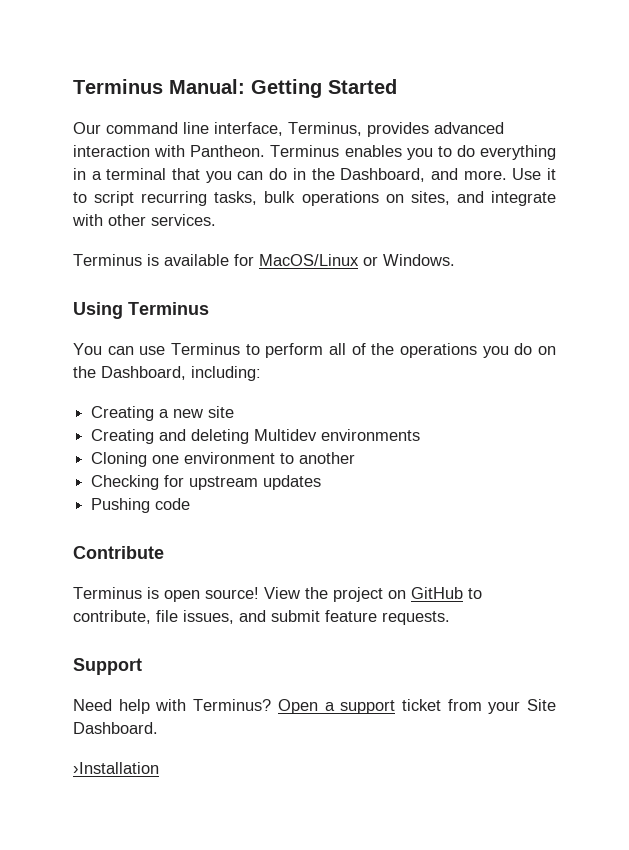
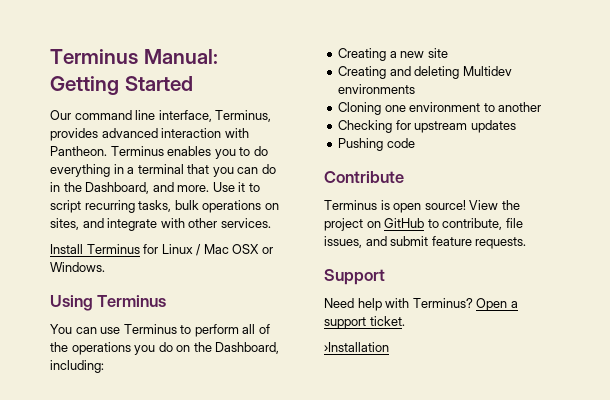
[73,254,359,266] Terminus is available for MacOS/Linux -> [50,244,260,256] Install Terminus for Linux / Mac OSX
[401,699,556,714] [73,722,158,734] ticket from your Site Dashboard. -> [369,316,405,326] ticket.

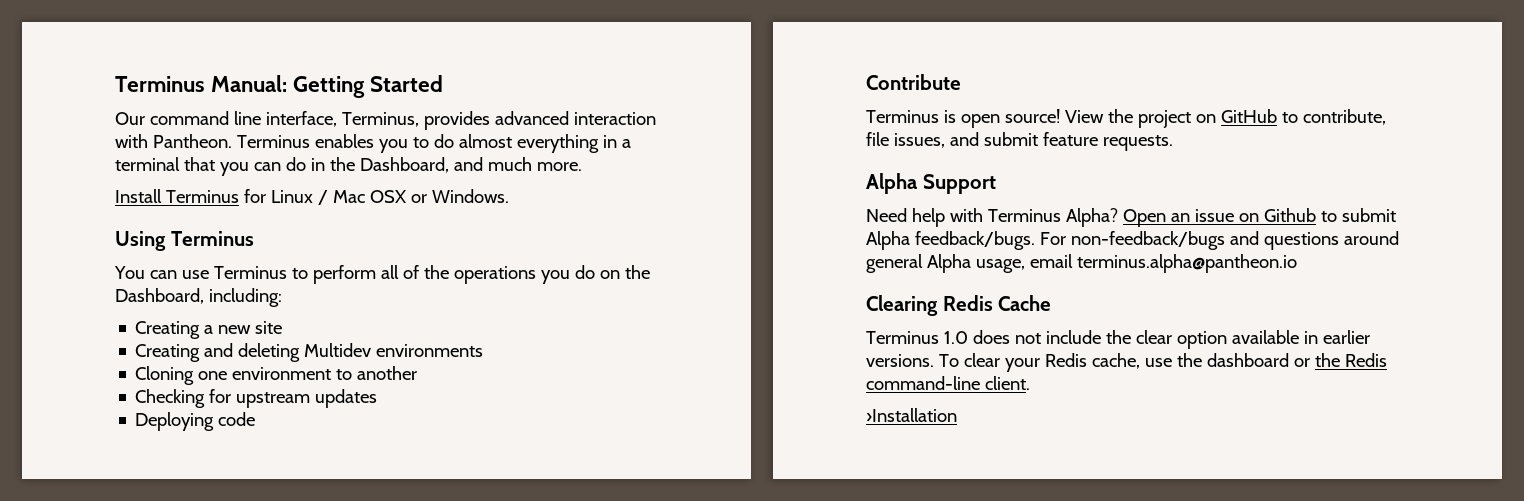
(268, 151) none -> [458,134,512,148] almost
(174, 187) none -> [487,157,532,171] much
[212,182,260,192] [50,200,279,213] [50,218,271,231] Use it to script recurring tasks, bulk operations on sites, and integrate with other services. -> (582, 166) none
[338,138,384,151] Pushing -> [135,412,215,431] Deploying
(527, 243) none -> [866,173,917,194] Alpha
[412,298,518,311] [324,316,405,329] Terminus? Open a support ticket. -> [987,208,1396,227] [866,231,1399,250] [866,254,1297,273] [866,295,1052,316] [866,330,1370,349] [866,353,1387,372] [866,376,1030,390] Terminus Alpha? Open an issue on Github to submit Alpha feedback/bugs. For non-feedback/bugs and questions around general Alpha usage, email terminus.alpha@pantheon.io // Clearing Redis Cache // Terminus 1.0 does not include the clear option available in earlier versions. To clear your Redis cache, use the dashboard or the Redis command-line client.

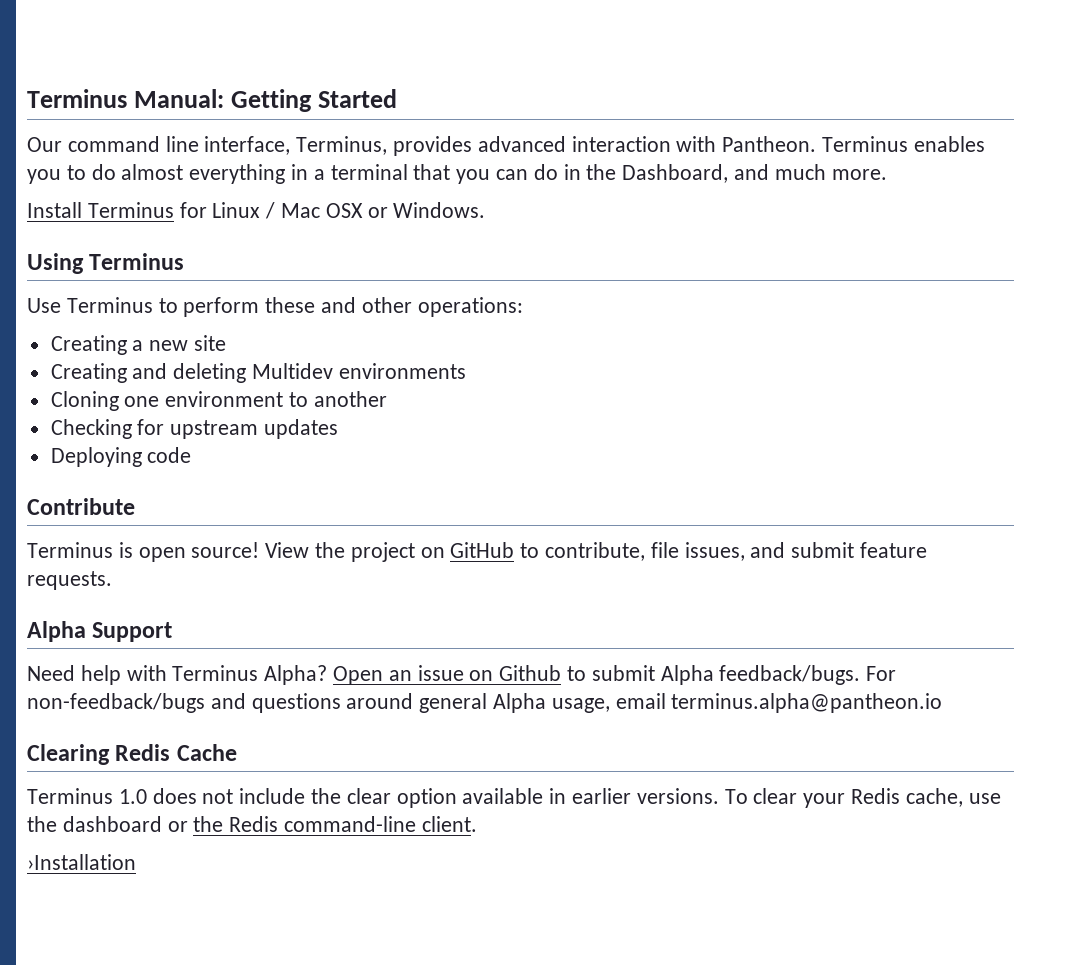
[114,265,650,284] [115,288,282,307] You can use Terminus to perform all of the operations you do on the Dashboard, including: -> [27,297,523,317] Use Terminus to perform these and other operations:

